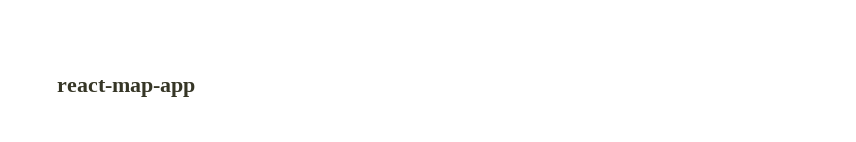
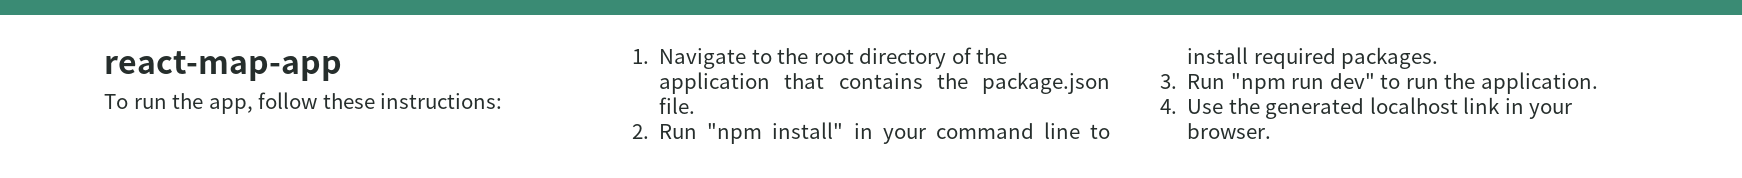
(195, 88) none -> [104,92,503,114] [632,47,1008,69] [659,72,1110,94] [659,97,696,114] [632,122,1110,144] [1187,47,1439,69] [1160,72,1598,94] [1160,97,1573,119] [1187,123,1272,139] // To run the app, follow these instructions: // 1. Navigate to the root directory of the application that contains the package.json file. // 2. Run "npm install" in your command line to install required packages. // 3. Run "npm run dev" to run the application. // 4. Use the generated localhost link in your browser.

